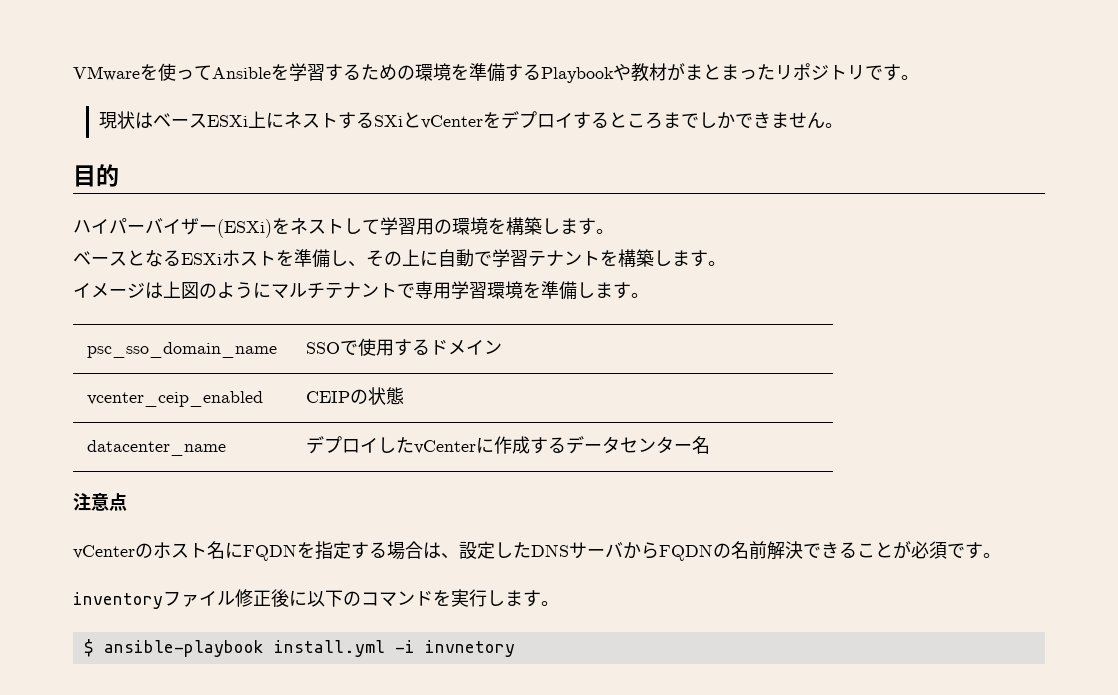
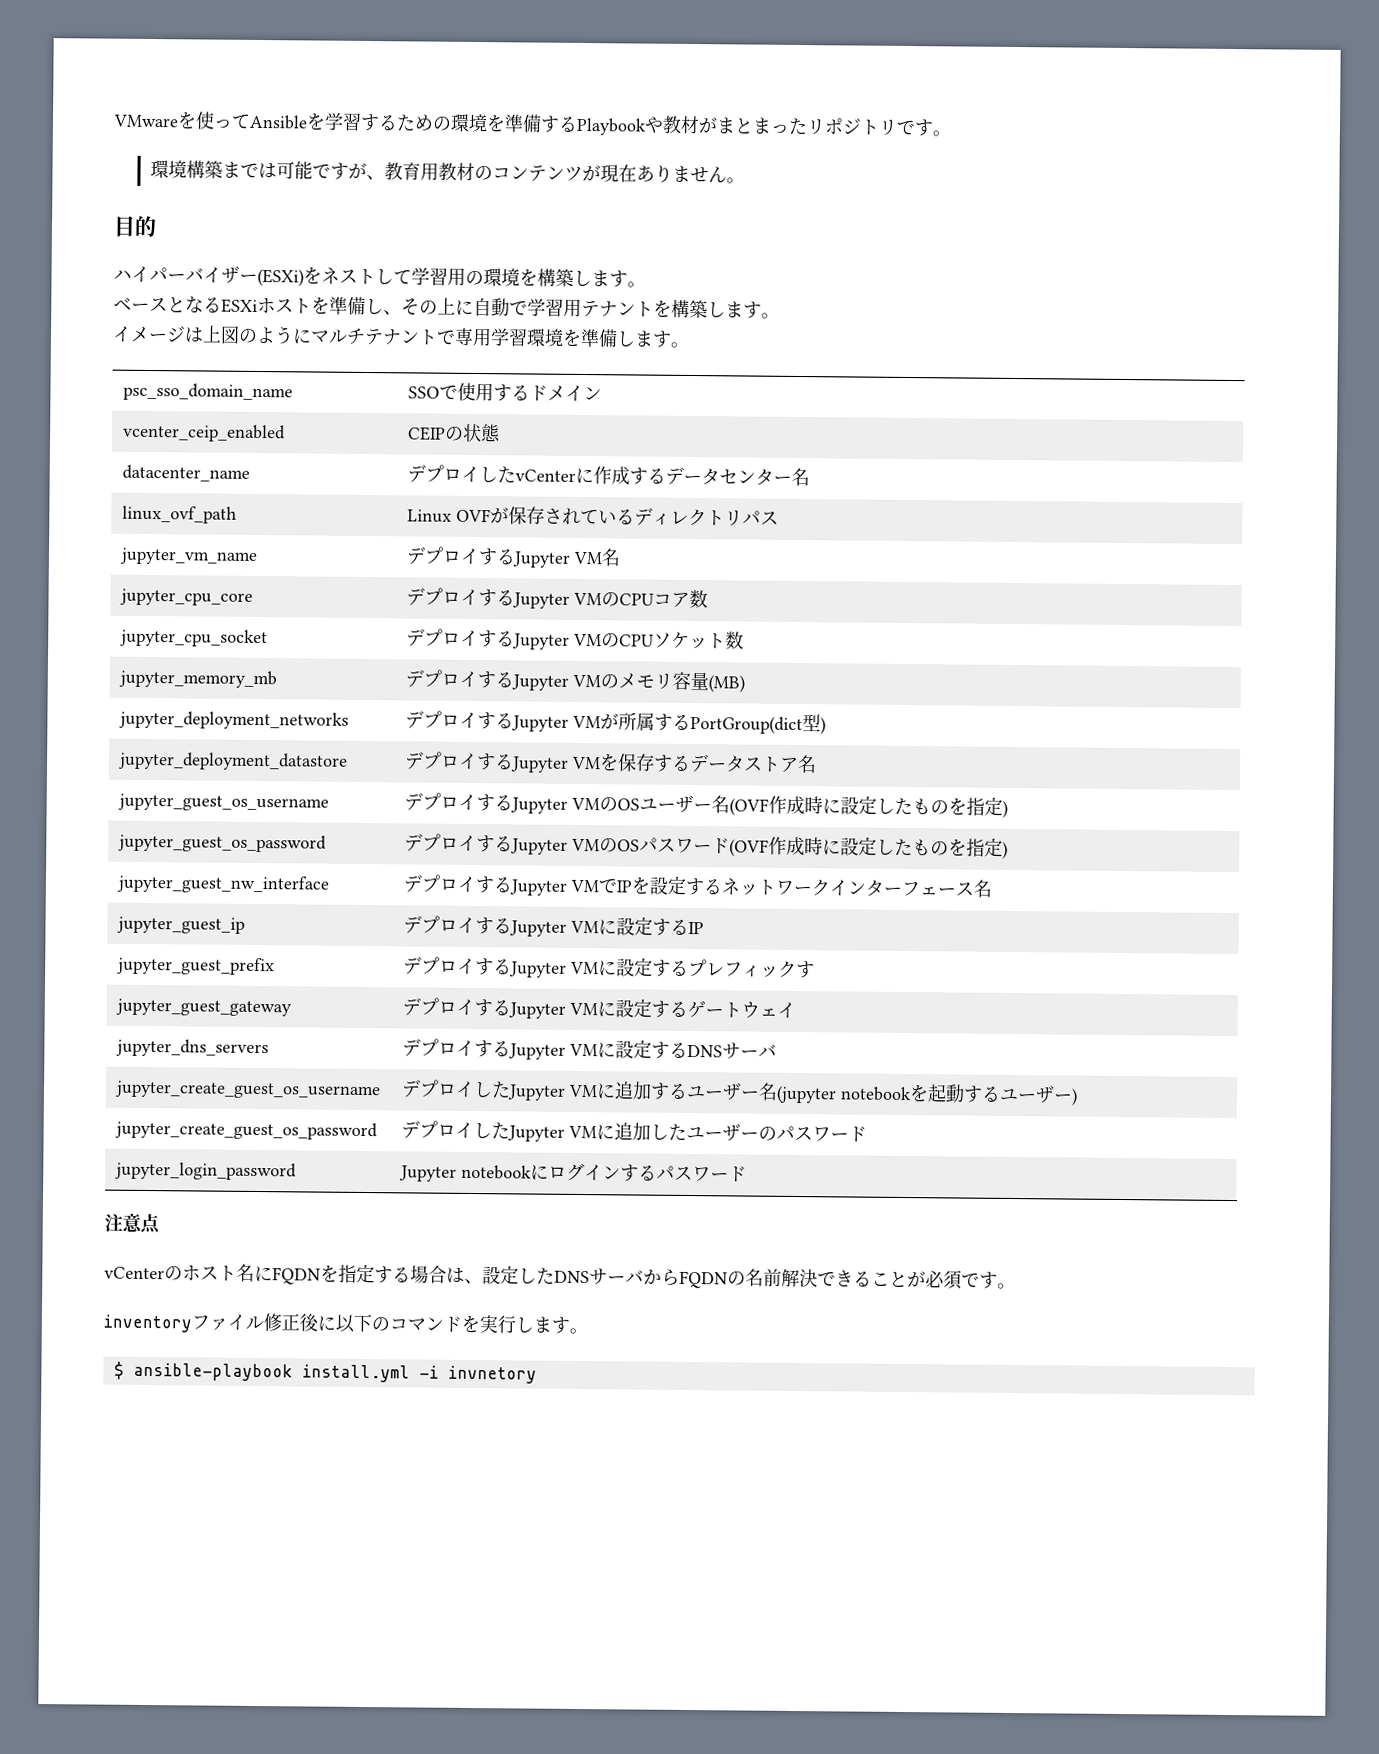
[98,111,771,129] 現状はベースESXi上にネストするSXiとvCenterをデプロイするところまでしかでき -> [149,159,673,183] 環境構築までは可能ですが、教育用教材のコンテンツが現在あり
(528, 258) none -> [563,298,582,317] 用
(711, 445) none -> [121,505,237,524] [406,506,779,527] [119,547,258,565] [405,546,621,568] [119,588,253,606] [405,587,708,609] [119,628,268,648] [405,628,744,650] [118,669,277,689] [404,669,745,693] [118,710,349,730] [404,710,826,735] [117,751,348,771] [403,751,817,774] [117,793,329,812] [403,792,1008,818] [117,833,327,853] [403,833,1008,859] [116,874,329,894] [402,874,992,898] [116,916,245,934] [402,915,704,937] [116,956,275,976] [402,956,815,979] [115,998,292,1017] [401,997,796,1019] [115,1038,269,1058] [401,1038,777,1060] [114,1080,381,1100] [400,1079,1078,1106] [114,1120,378,1141] [400,1120,867,1143] [114,1161,297,1181] [398,1162,747,1183] // linux_ovf_path | Linux OVFが保存されているディレクトリパス // jupyter_vm_name | デプロイするJupyter VM名 // jupyter_cpu_core | デプロイするJupyter VMのCPUコア数 // jupyter_cpu_socket | デプロイするJupyter VMのCPUソケット数 // jupyter_memory_mb | デプロイするJupyter VMのメモリ容量(MB) // jupyter_deployment_networks | デプロイするJupyter VMが所属するPortGroup(dict型) // jupyter_deployment_datastore | デプロイするJupyter VMを保存するデータストア名 // jupyter_guest_os_username | デプロイするJupyter VMのOSユーザー名(OVF作成時に設定したものを指定) // jupyter_guest_os_password | デプロイするJupyter VMのOSパスワード(OVF作成時に設定したものを指定) // jupyter_guest_nw_interface | デプロイするJupyter VMでIPを設定するネットワークインターフェース名 // jupyter_guest_ip | デプロイするJupyter VMに設定するIP // jupyter_guest_prefix | デプロイするJupyter VMに設定するプレフィックす // jupyter_guest_gateway | デプロイするJupyter VMに設定するゲートウェイ // jupyter_dns_servers | デプロイするJupyter VMに設定するDNSサーバ // jupyter_create_guest_os_username | デプロイしたJupyter VMに追加するユーザー名(jupyter notebookを起動するユーザー) // jupyter_create_guest_os_password | デプロイしたJupyter VMに追加したユーザーのパスワード // jupyter_login_password | Jupyter notebookにログインするパスワード

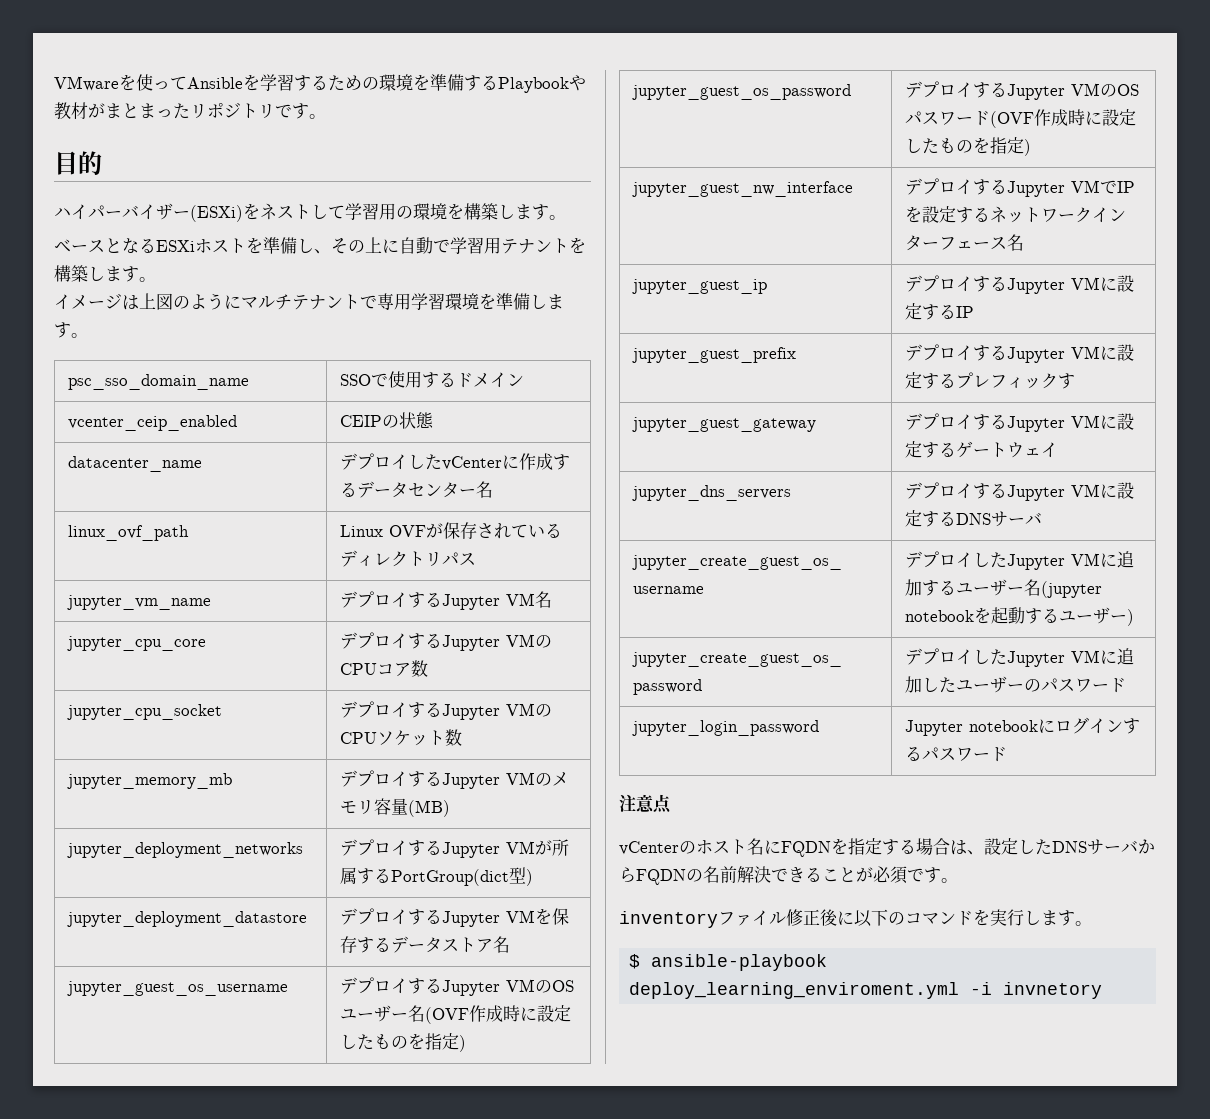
[149,159,745,184] // 環境構築までは可能ですが、教育用教材のコンテンツが現在ありません。 -> (326, 116) none
[301,1364,410,1383] install.yml -> [629,982,960,999] deploy_learning_enviroment.yml

